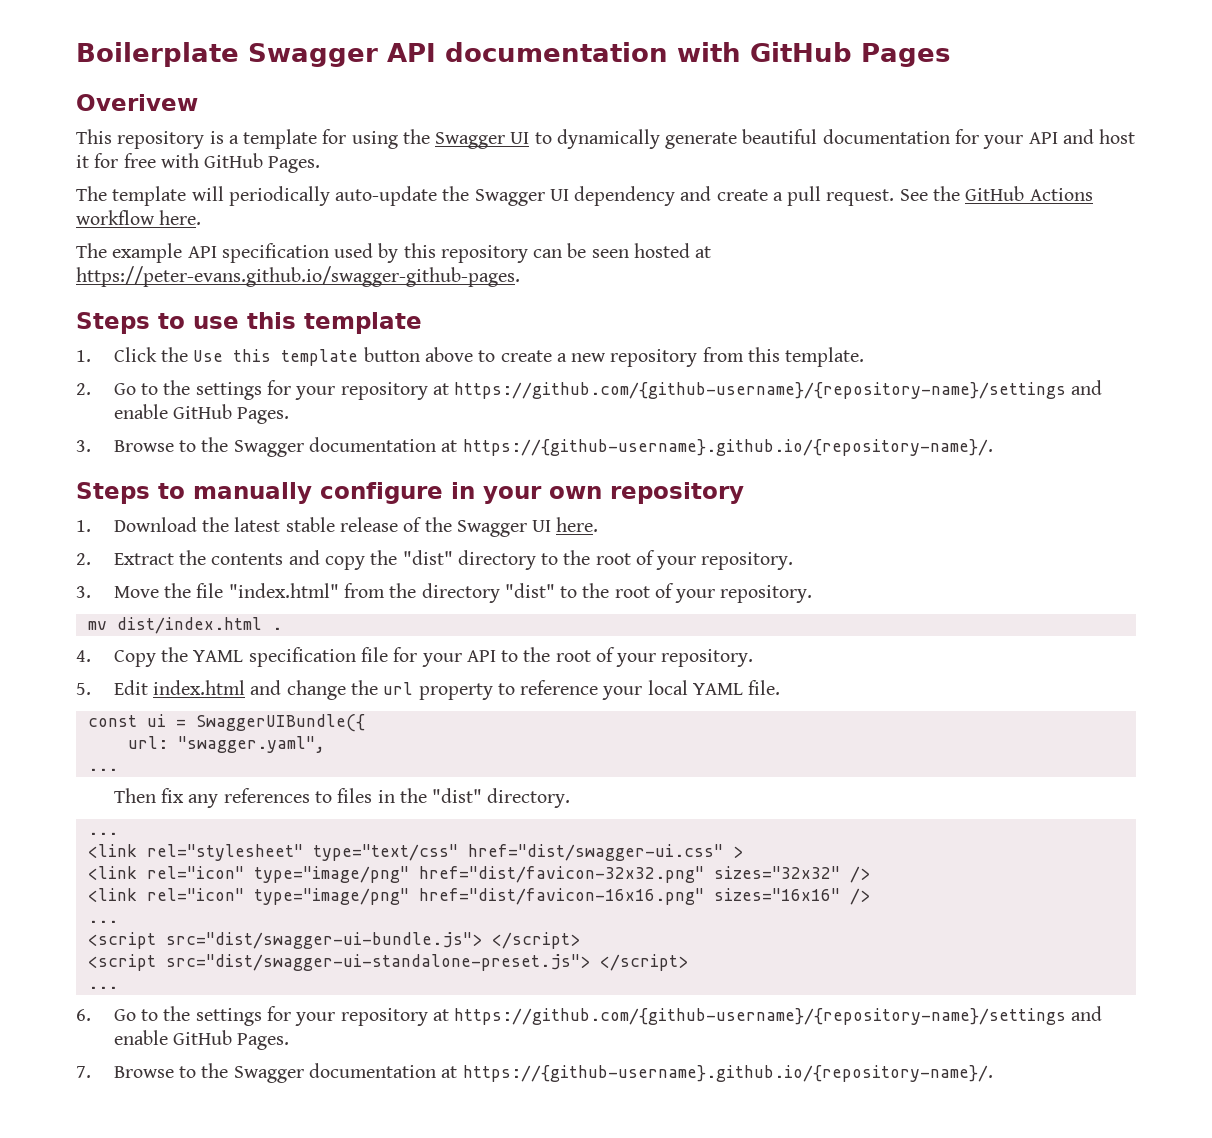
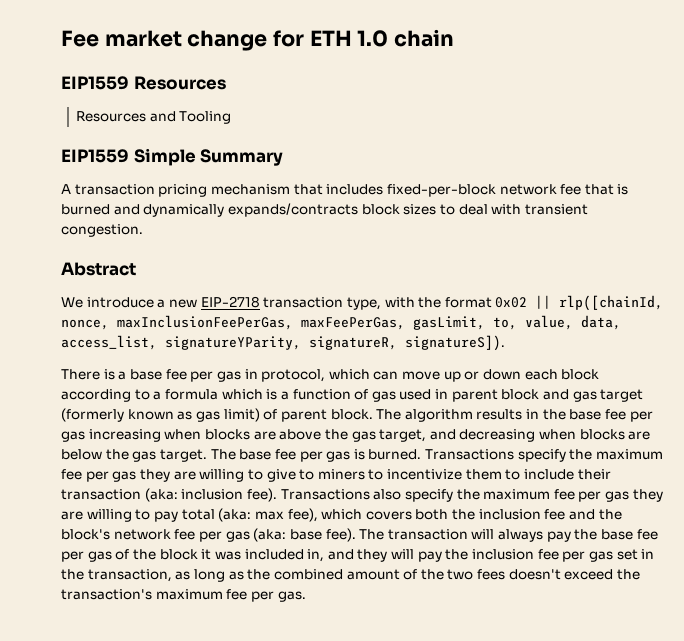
[76,42,950,67] [76,94,198,111] [76,129,1136,149] [76,153,321,173] [76,186,1093,206] [76,210,202,225] [76,243,712,263] [76,266,520,287] [76,312,422,334] [76,347,865,367] [76,380,1103,400] [113,404,290,424] [76,437,993,457] [76,482,744,504] [76,517,599,537] [76,550,794,570] [76,583,813,603] [87,617,282,634] [76,647,754,667] [76,680,781,700] [87,714,365,732] [127,736,325,753] [87,768,118,771] [113,788,571,808] [87,832,118,835] [87,844,743,861] [87,866,870,883] [87,888,870,905] [87,920,118,923] [87,932,580,949] [87,954,688,971] [87,986,118,989] [76,1006,1103,1026] [113,1030,290,1050] [76,1063,993,1083] Boilerplate Swagger API documentation with GitHub Pages // Overivew // This repository is a template for using the Swagger UI to dynamically generate beautiful documentation for your API and host it for free with GitHub Pages. // The template will periodically auto-update the Swagger UI dependency and create a pull request. See the GitHub Actions workflow here. // The example API specification used by this repository can be seen hosted at https://peter-evans.github.io/swagger-github-pages. // Steps to use this template // 1. Click the Use this template button above to create a new repository from this template. // 2. Go to the settings for your repository at https://github.com/{github-username}/{repository-name}/settings and enable GitHub Pages. // 3. Browse to the Swagger documentation at https://{github-username}.github.io/{repository-name}/. // Steps to manually configure in your own repository // 1. Download the latest stable release of the Swagger UI here. // 2. Extract the contents and copy the "dist" directory to the root of your repository. // 3. Move the file "index.html" from the directory "dist" to the root of your repository. // mv dist/index.html . // 4. Copy the YAML specification file for your API to the root of your repository. // 5. Edit index.html and change the url property to reference your local YAML file. // const ui = SwaggerUIBundle({ // url: "swagger.yaml", // ... // Then fix any references to files in the "dist" directory. // ... // <link rel="stylesheet" type="text/css" href="dist/swagger-ui.css" > // <link rel="icon" type="image/png" href="dist/favicon-32x32.png" sizes="32x32" /> // <link rel="icon" type="image/png" href="dist/favicon-16x16.png" sizes="16x16" /> // ... // <script src="dist/swagger-ui-bundle.js"> </script> // <script src="dist/swagger-ui-standalone-preset.js"> </script> // ... // 6. Go to the settings for your repository at https://github.com/{github-username}/{repository-name}/settings and enable GitHub Pages. // 7. Browse to the Swagger documentation at https://{github-username}.github.io/{repository-name}/. -> [61,29,455,51] [61,76,226,90] [76,111,232,124] [61,148,284,166] [61,184,629,197] [61,203,588,217] [61,224,143,237] [61,262,136,276] [61,295,664,311] [61,315,621,330] [61,335,505,351] [61,369,600,382] [61,389,644,402] [61,408,653,422] [61,429,651,442] [61,449,664,462] [61,469,611,482] [61,488,663,502] [61,508,622,522] [61,528,658,542] [61,549,655,562] [61,569,641,582] [61,589,306,602] Fee market change for ETH 1.0 chain // EIP1559 Resources // Resources and Tooling // EIP1559 Simple Summary // A transaction pricing mechanism that includes fixed-per-block network fee that is burned and dynamically expands/contracts block sizes to deal with transient congestion. // Abstract // We introduce a new EIP-2718 transaction type, with the format 0x02 || rlp([chainId, nonce, maxInclusionFeePerGas, maxFeePerGas, gasLimit, to, value, data, access_list, signatureYParity, signatureR, signatureS]). // There is a base fee per gas in protocol, which can move up or down each block according to a formula which is a function of gas used in parent block and gas target (formerly known as gas limit) of parent block. The algorithm results in the base fee per gas increasing when blocks are above the gas target, and decreasing when blocks are below the gas target. The base fee per gas is burned. Transactions specify the maximum fee per gas they are willing to give to miners to incentivize them to include their transaction (aka: inclusion fee). Transactions also specify the maximum fee per gas they are willing to pay total (aka: max fee), which covers both the inclusion fee and the block's network fee per gas (aka: base fee). The transaction will always pay the base fee per gas of the block it was included in, and they will pay the inclusion fee per gas set in the transaction, as long as the combined amount of the two fees doesn't exceed the transaction's maximum fee per gas.

